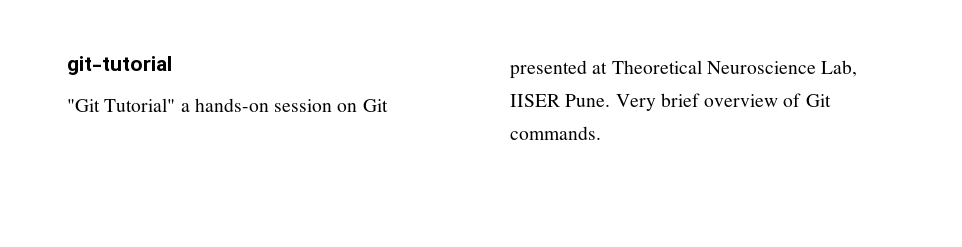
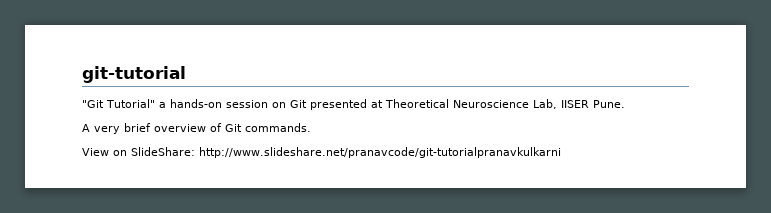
[615,94,656,111] Very -> [82,124,120,134] // A very
(601, 133) none -> [82,147,561,158] // View on SlideShare: http://www.slideshare.net/pranavcode/git-tutorialpranavkulkarni

